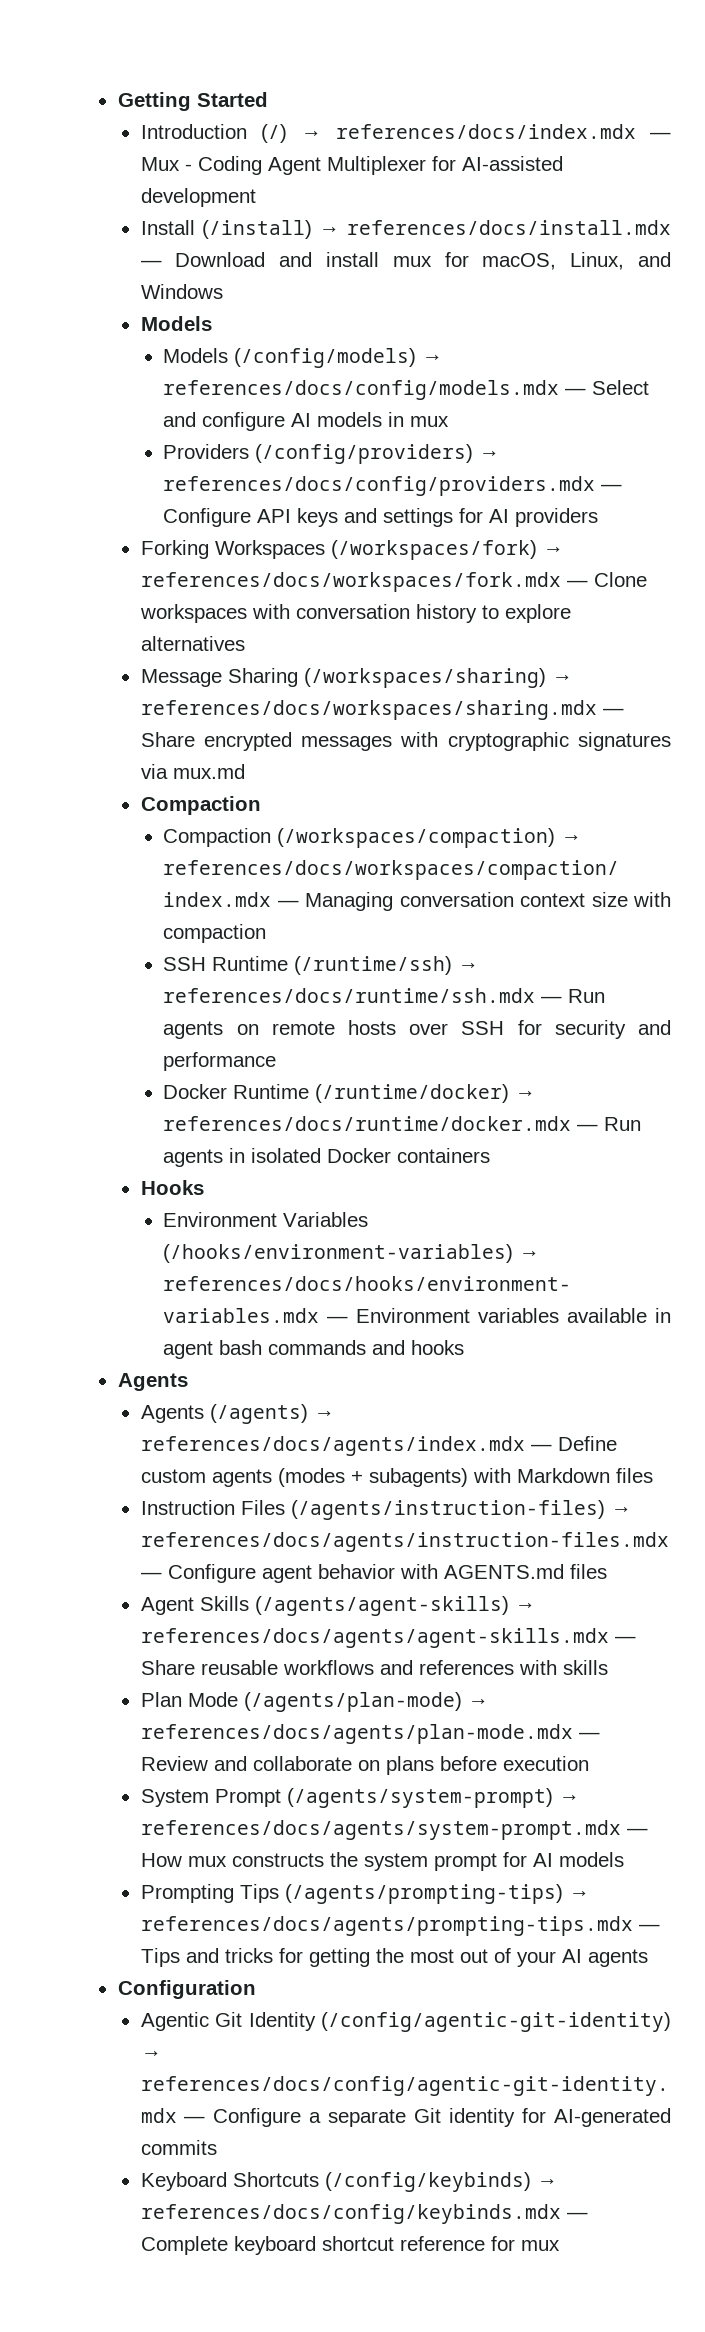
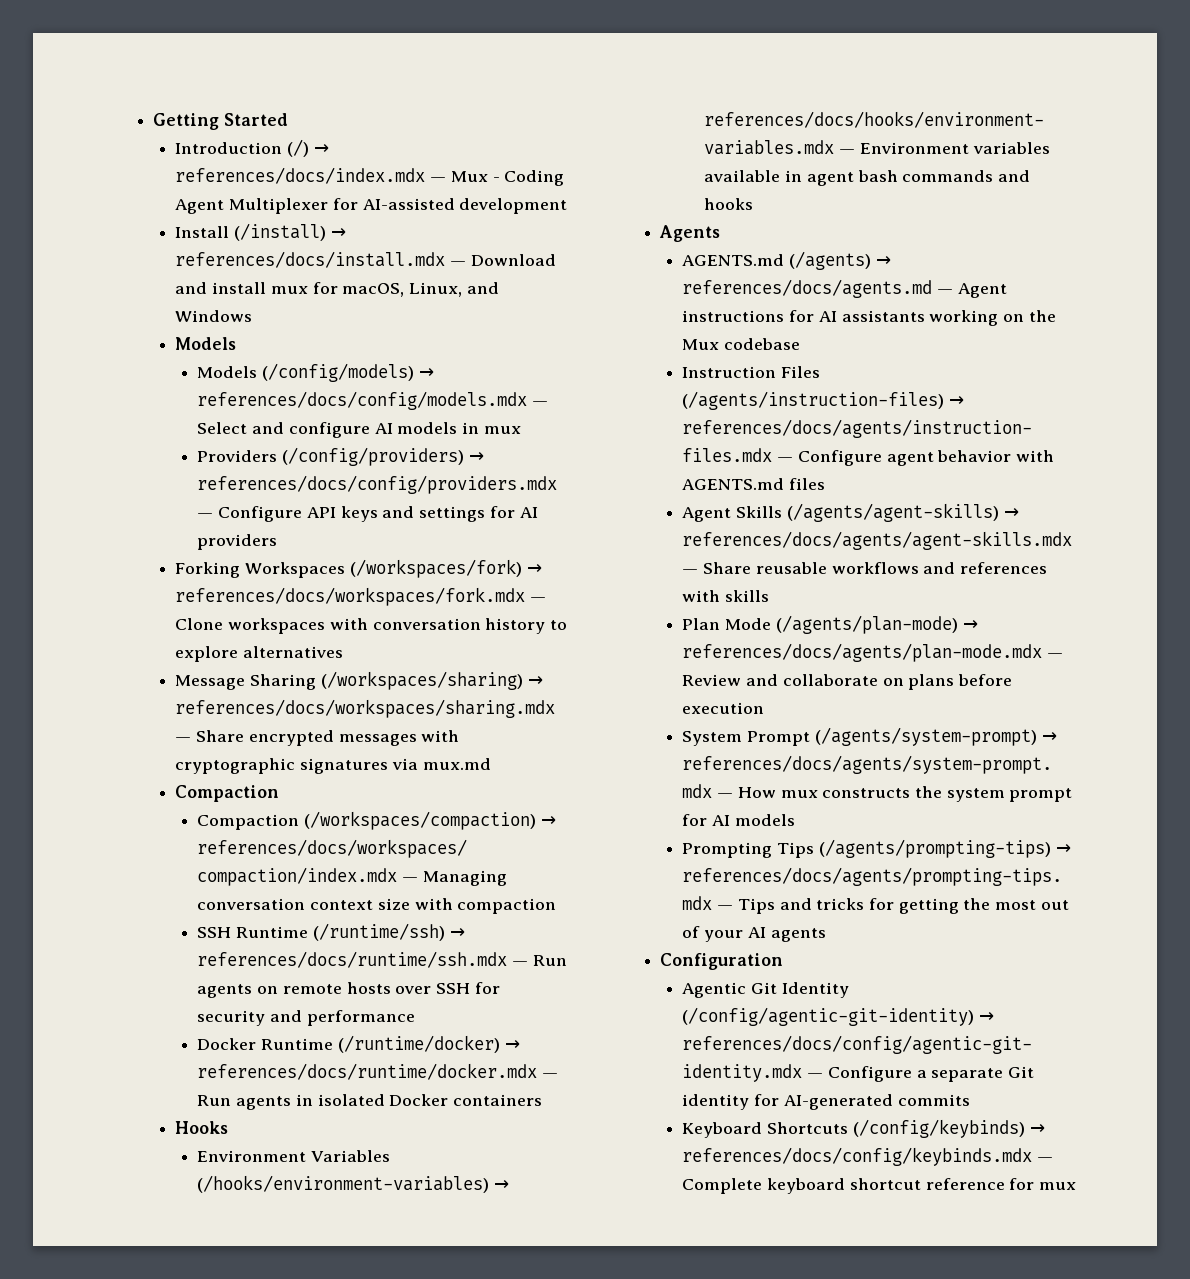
[140,1405,204,1423] Agents -> [682,254,785,266] AGENTS.md
[140,1436,617,1456] [140,1468,653,1487] references/docs/agents/index.mdx — Define custom agents (modes + subagents) with Markdown files -> [682,279,1007,298] [682,310,1056,326] [682,338,801,350] references/docs/agents.md — Agent instructions for AI assistants working on the Mux codebase

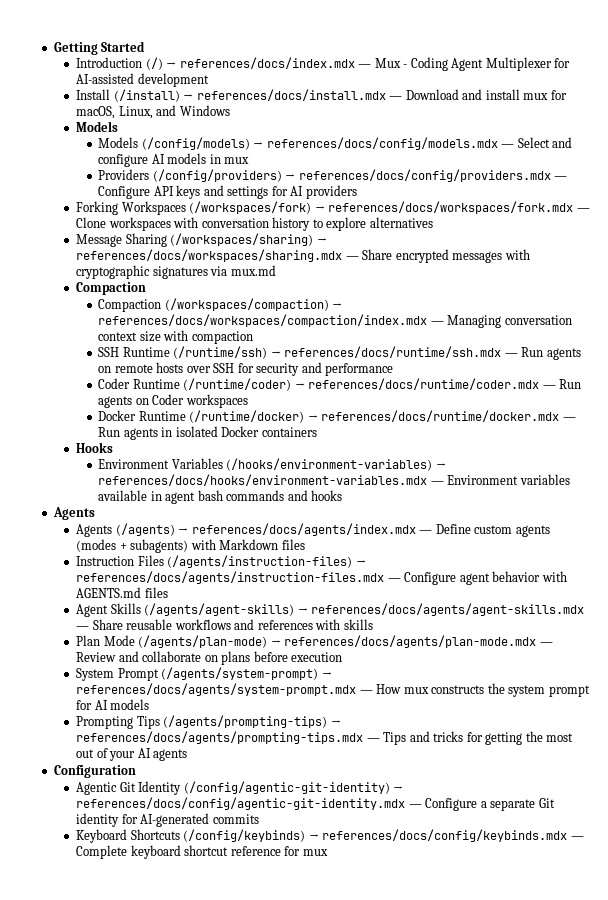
(415, 1018) none -> [98,378,582,391] [98,394,248,408] // Coder Runtime (/runtime/coder) → references/docs/runtime/coder.mdx — Run agents on Coder workspaces
[682,254,785,266] AGENTS.md -> [75,524,112,537] Agents
[682,279,1007,298] [682,310,1056,326] [682,338,801,350] references/docs/agents.md — Agent instructions for AI assistants working on the Mux codebase -> [191,523,550,537] [75,539,305,553] references/docs/agents/index.mdx — Define custom agents (modes + subagents) with Markdown files

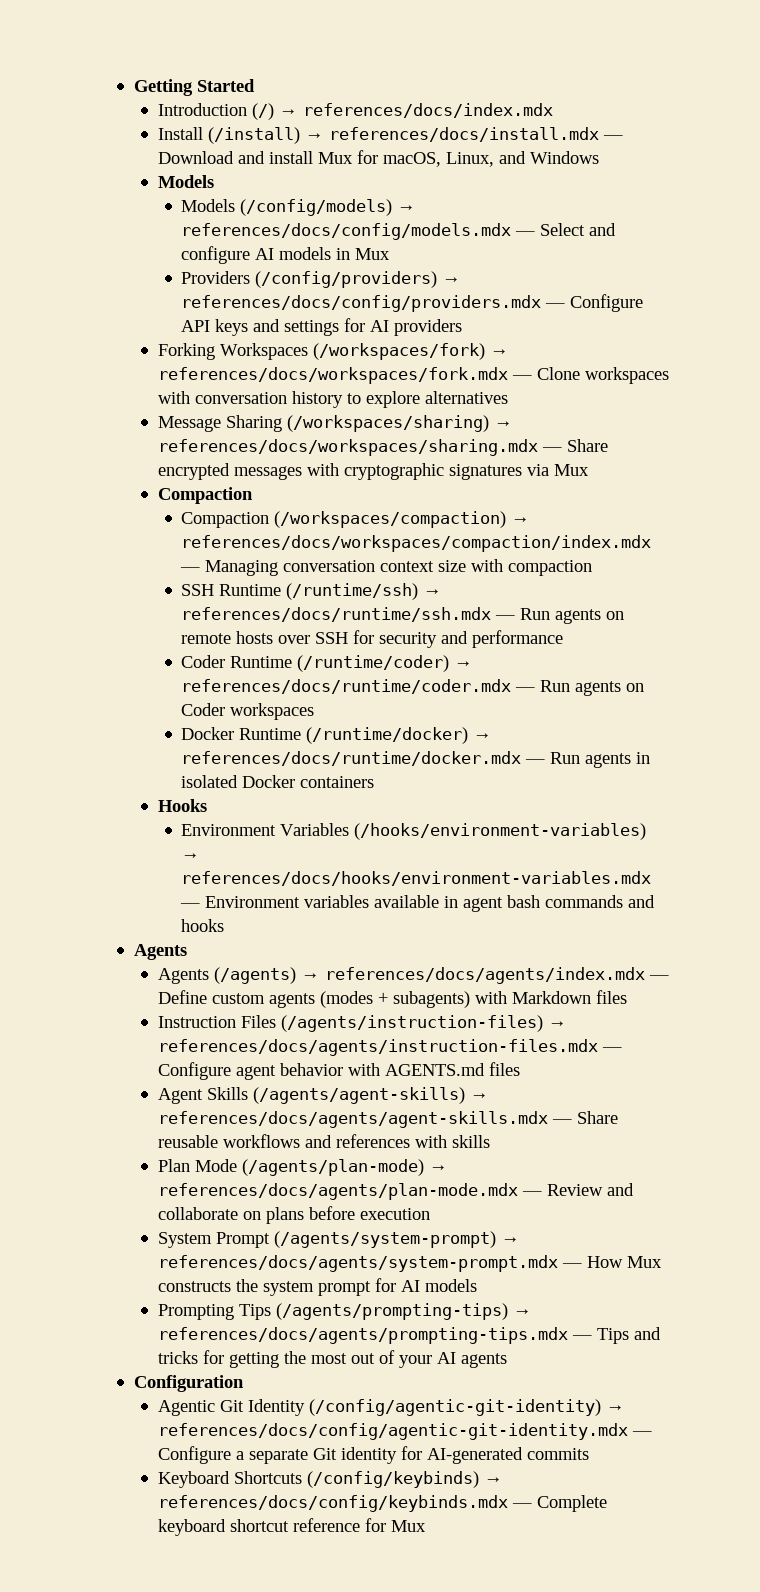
[358,57,571,71] [75,73,209,87] — Mux - Coding Agent Multiplexer for AI-assisted development -> (553, 110) none
[523,93,549,100] mux -> [317,152,353,164] Mux
[224,157,250,164] mux -> [355,248,391,260] Mux
[230,265,276,276] mux.md -> [553,464,589,476] Mux
[403,687,429,694] mux -> [626,1256,662,1268] Mux
[302,849,328,856] mux -> [390,1520,426,1532] Mux

